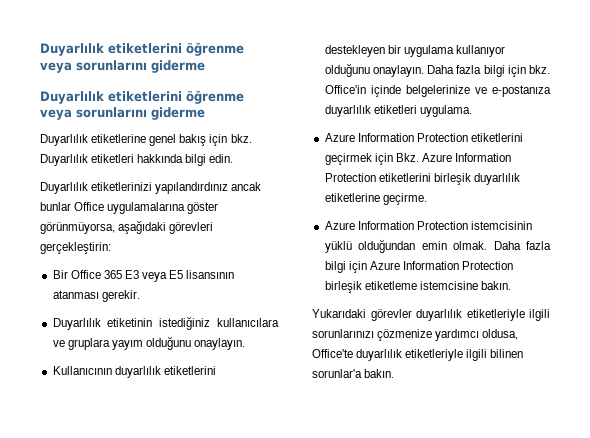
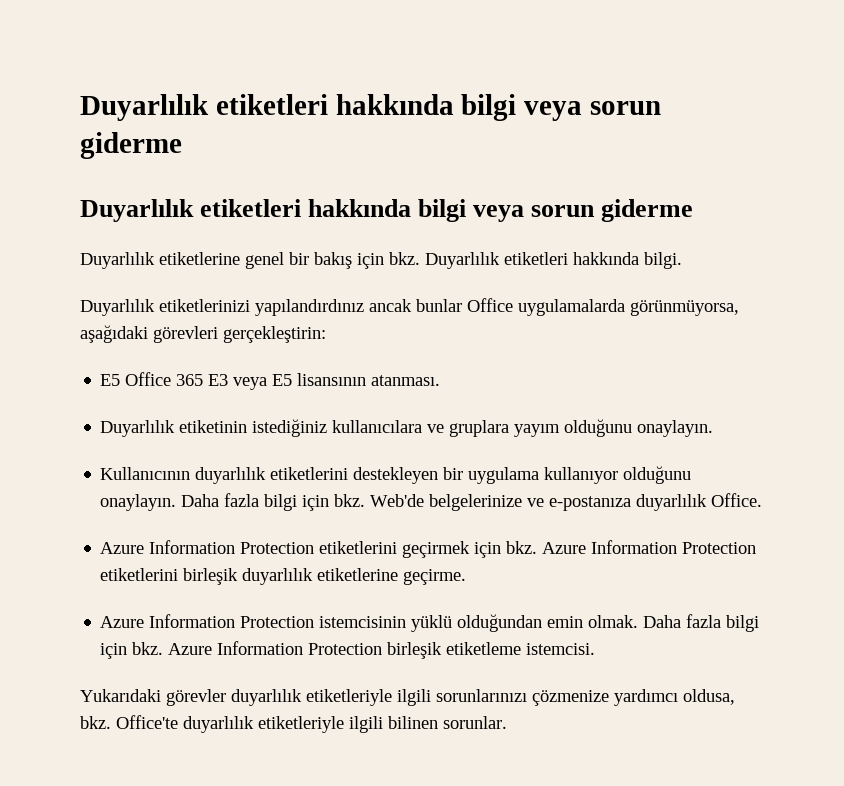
[40,42,244,56] [40,60,205,73] [40,90,244,104] [40,107,147,120] Duyarlılık etiketlerini öğrenme veya sorunlarını giderme // Duyarlılık etiketlerini öğrenme veya sorunlarını -> [80,94,662,121] [80,132,182,159] [80,199,596,222] Duyarlılık etiketleri hakkında bilgi veya sorun giderme // Duyarlılık etiketleri hakkında bilgi veya sorun
(177, 140) none -> [289,252,309,265] bir
[185,154,234,166] bilgi edin. -> [644,252,682,269] bilgi.
[107,202,219,214] uygulamalarına göster -> [518,299,625,316] uygulamalarda
[52,270,68,279] Bir -> [100,374,121,386] E5
[52,290,140,302] atanması gerekir. -> [371,375,441,386] atanması.
[324,85,401,97] Office'in içinde -> [370,494,425,507] Web'de
[373,105,472,117] etiketleri uygulama. -> [711,493,763,507] Office.
[395,153,419,162] Bkz. -> [506,541,538,554] bkz.
(367, 267) none -> [132,642,164,655] bkz.
[419,281,511,290] istemcisine bakın. -> [526,643,596,655] istemcisi.
(519, 334) none -> [80,716,111,729] bkz.
[312,369,395,378] sorunlar'a bakın. -> [443,716,507,729] sorunlar.

